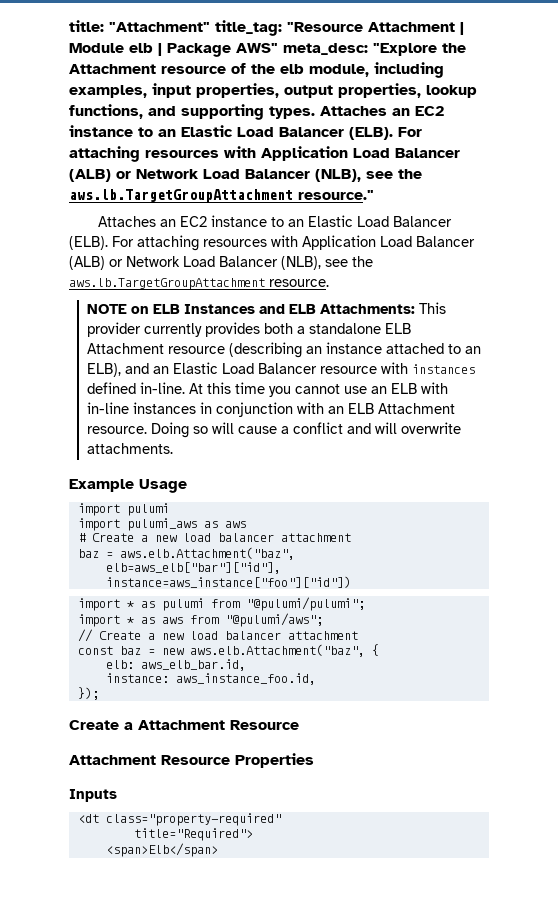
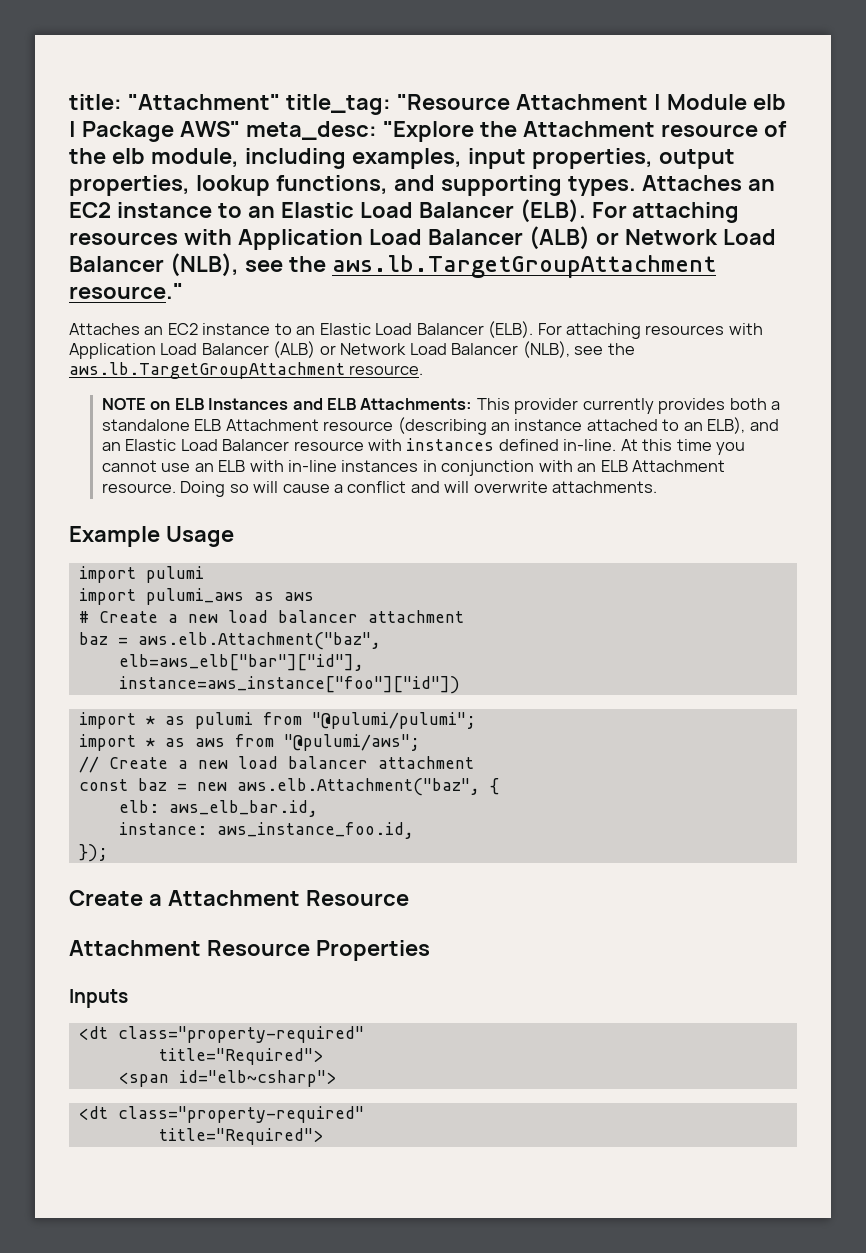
[105,843,218,857] <span>Elb</span> -> [118,1070,336,1087] [78,1106,364,1123] [158,1128,323,1145] <span id="elb~csharp"> // <dt class="property-required" // title="Required">

